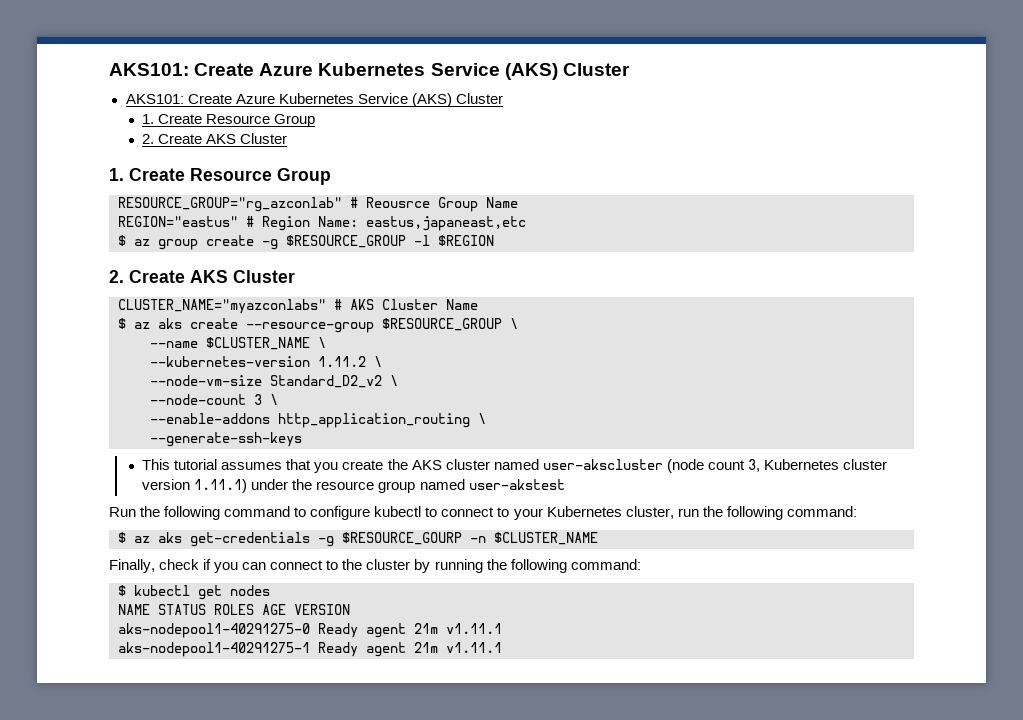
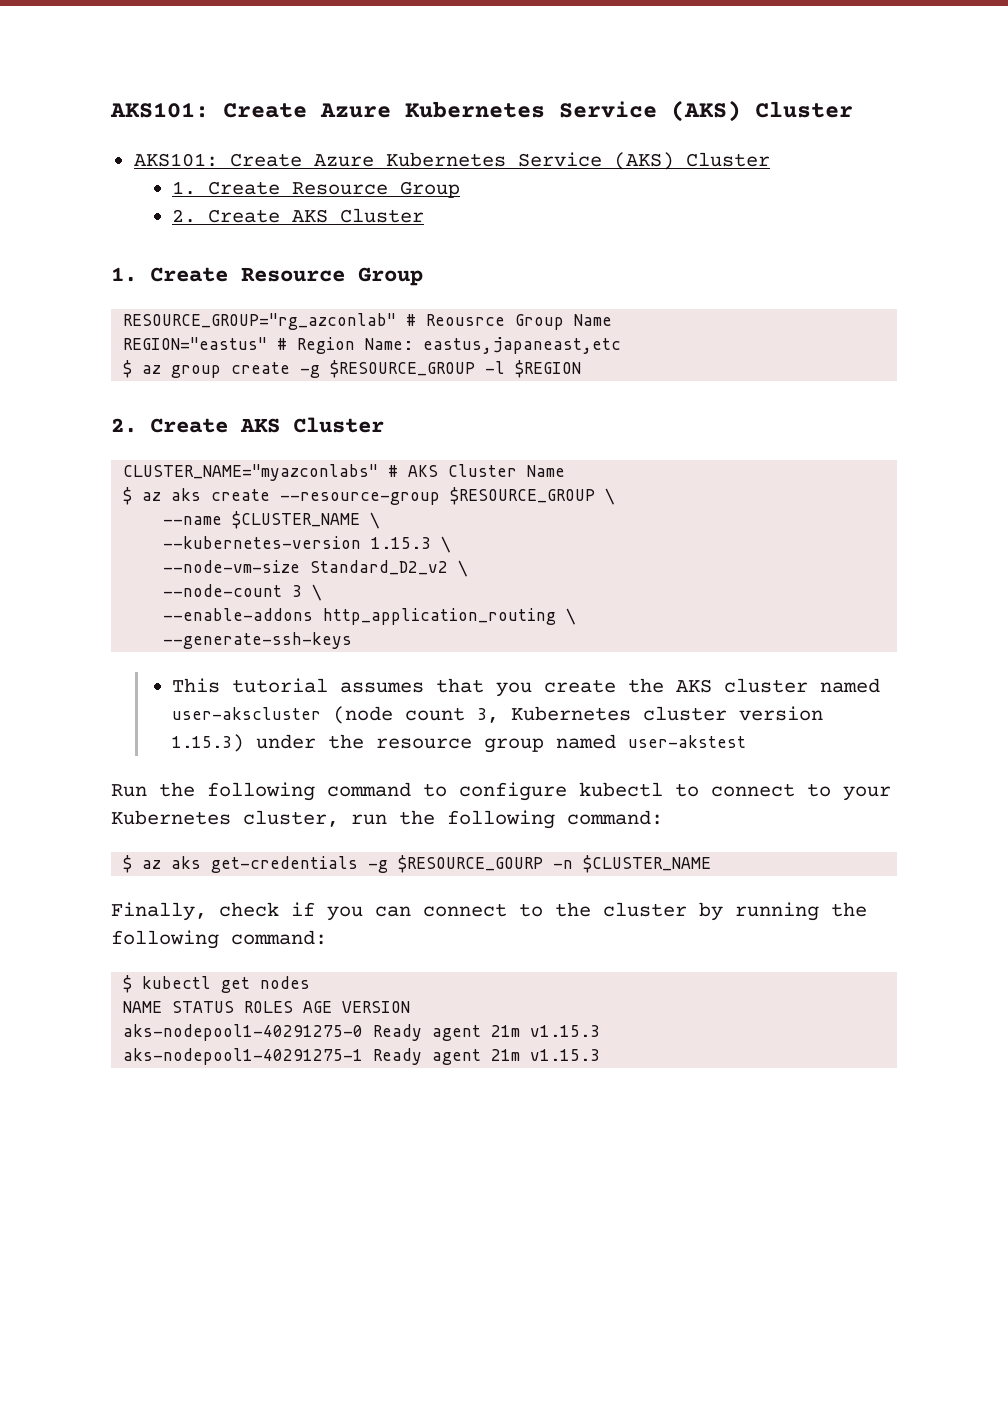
[318,356,366,367] 1.11.2 -> [371,537,432,549] 1.15.3
[194,479,248,493] 1.11.1) -> [172,734,245,752] 1.15.3)
[446,623,502,634] v1.11.1 -> [530,1025,601,1037] v1.15.3
[446,642,502,653] v1.11.1 -> [530,1049,601,1061] v1.15.3

